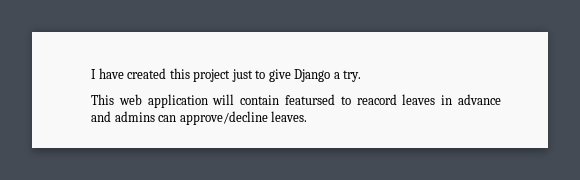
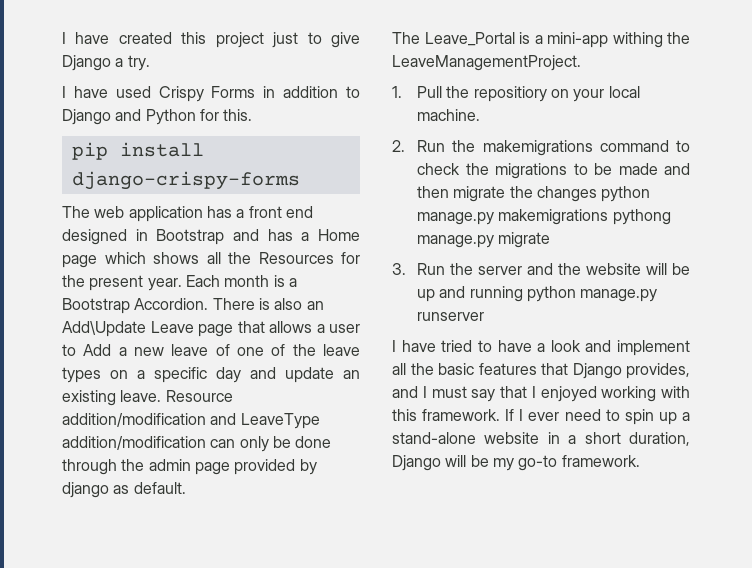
[91,94,502,108] [91,111,308,125] This web application will contain featursed to reacord leaves in advance and admins can approve/decline leaves. -> [62,86,360,102] [62,109,253,125] [71,142,204,160] [71,171,300,190] [62,206,313,222] [62,229,360,245] [62,252,360,268] [62,275,297,291] [62,298,324,314] [62,321,360,337] [62,344,360,356] [62,367,360,383] [62,390,233,406] [62,413,320,429] [62,436,332,452] [62,459,317,475] [62,482,186,498] [392,32,690,48] [392,55,581,71] [392,86,640,102] [417,109,481,121] [392,140,690,156] [417,163,690,179] [417,186,651,202] [417,209,671,225] [417,232,551,248] [392,263,690,275] [417,286,658,302] [417,312,485,321] [392,340,690,356] [392,363,690,379] [392,386,690,402] [392,409,690,425] [392,432,690,446] [392,455,640,471] I have used Crispy Forms in addition to Django and Python for this. // pip install django-crispy-forms // The web application has a front end designed in Bootstrap and has a Home page which shows all the Resources for the present year. Each month is a Bootstrap Accordion. There is also an Add\Update Leave page that allows a user to Add a new leave of one of the leave types on a specific day and update an existing leave. Resource addition/modification and LeaveType addition/modification can only be done through the admin page provided by django as default. // The Leave_Portal is a mini-app withing the LeaveManagementProject. // 1. Pull the repositiory on your local machine. // 2. Run the makemigrations command to check the migrations to be made and then migrate the changes python manage.py makemigrations pythong manage.py migrate // 3. Run the server and the website will be up and running python manage.py runserver // I have tried to have a look and implement all the basic features that Django provides, and I must say that I enjoyed working with this framework. If I ever need to spin up a stand-alone website in a short duration, Django will be my go-to framework.

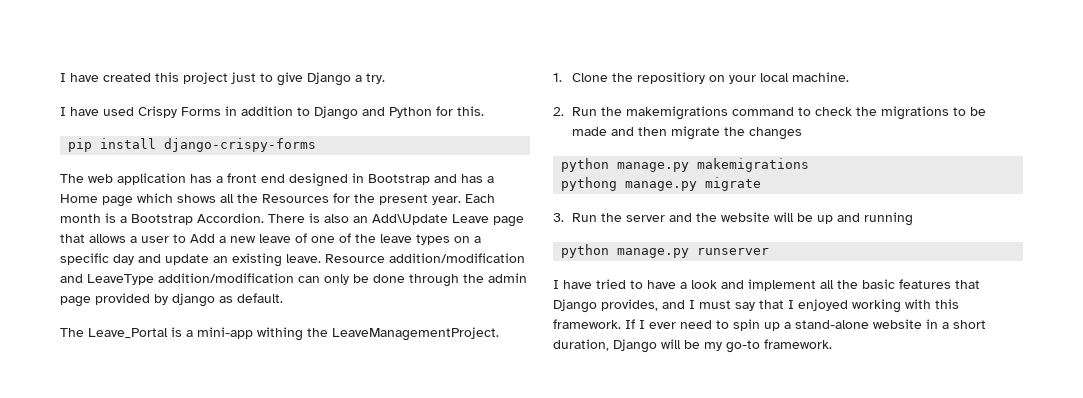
[417,86,443,98] Pull -> [571,73,608,82] Clone
(598, 194) none -> (802, 133) //
(609, 217) none -> (810, 165) //
(523, 294) none -> (913, 219) //

